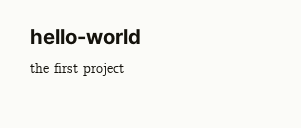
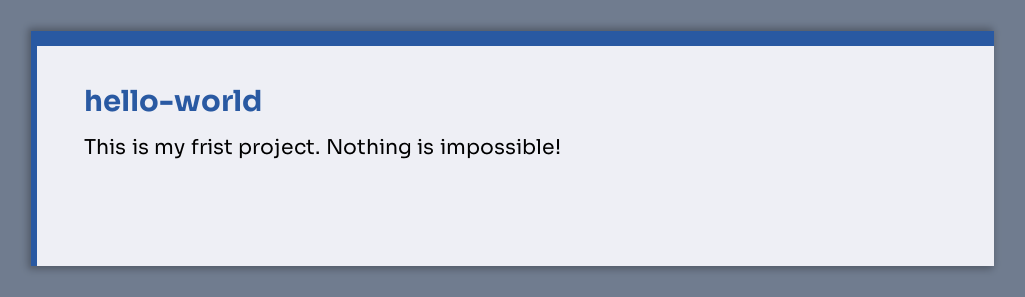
[30,63,124,76] the first project -> [84,138,561,159] This is my frist project. Nothing is impossible!

